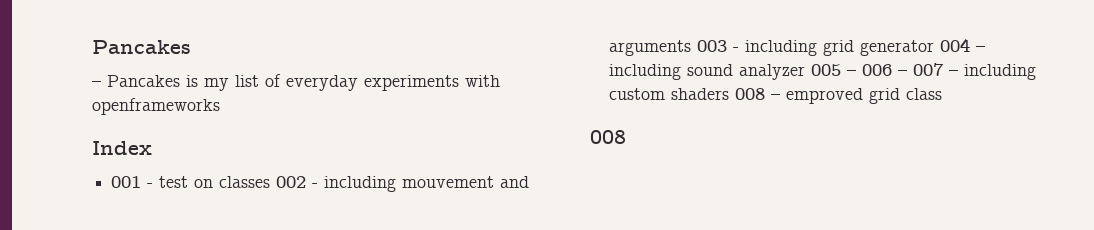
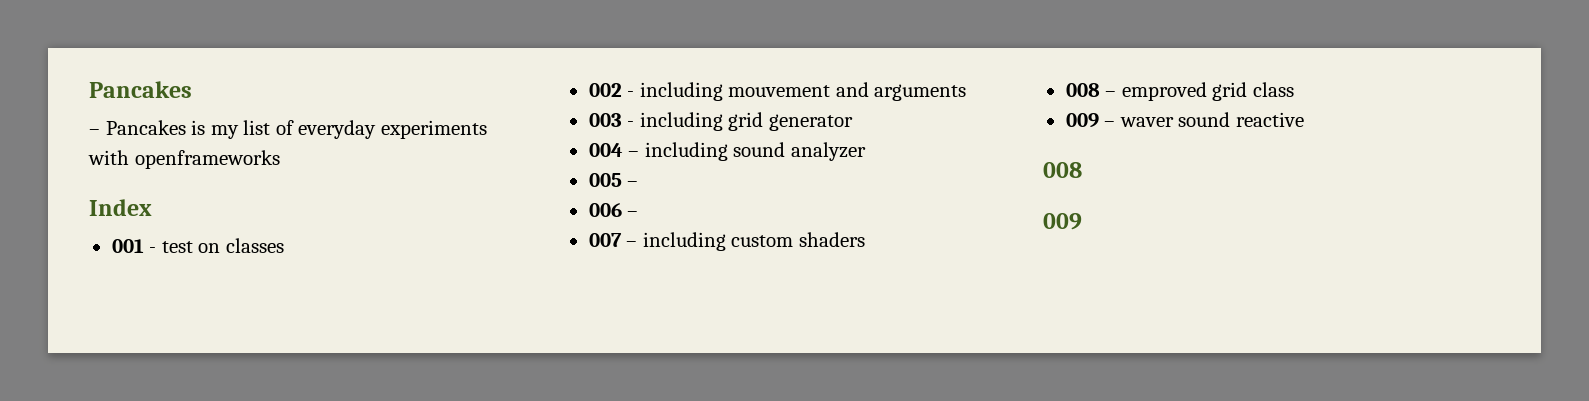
(271, 182) none -> (284, 245) //
(692, 48) none -> (967, 92) //
(935, 48) none -> (853, 122) //
(806, 72) none -> (866, 151) //
(857, 73) none -> (639, 184) //
(908, 73) none -> (639, 214) //
(730, 94) none -> (865, 239) //
[590,130,626,144] // 008 -> [1065,112,1304,128] [1043,162,1082,178] [1043,213,1082,230] // 009 – waver sound reactive // 008 // 009

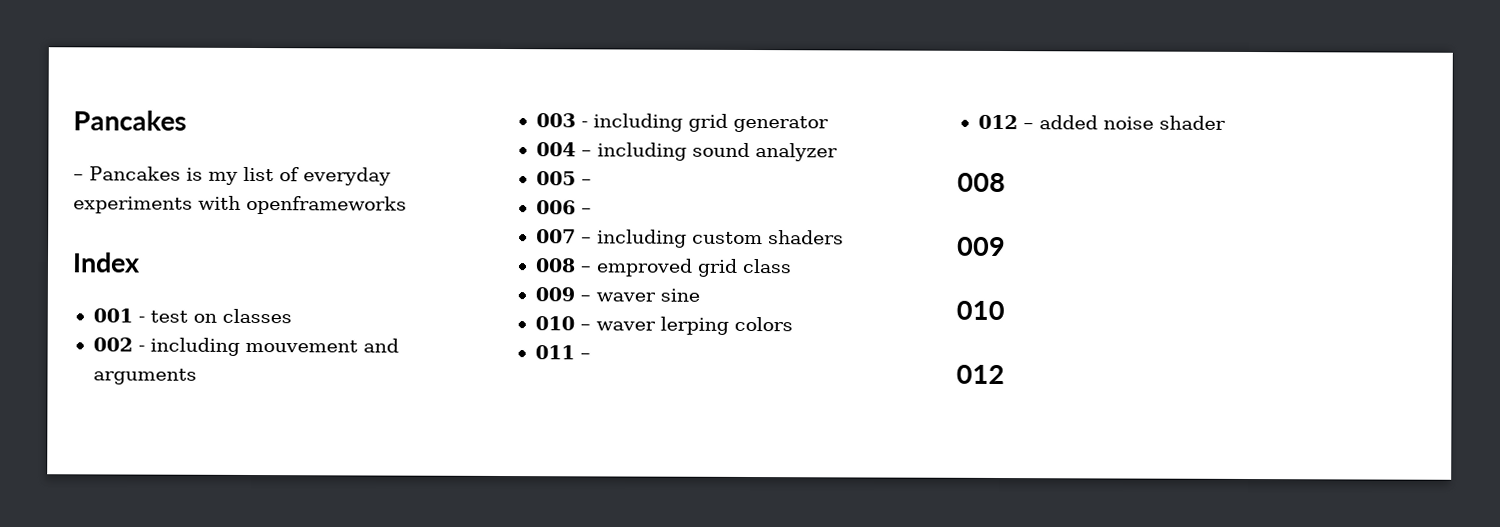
[1178,112,1304,127] sound reactive -> [659,288,700,302] [534,316,793,335] [534,345,591,360] [977,114,1226,130] sine // 010 – waver lerping colors // 011 – // 012 – added noise shader
(1082, 221) none -> [956,300,1005,321] [956,364,1005,385] // 010 // 012

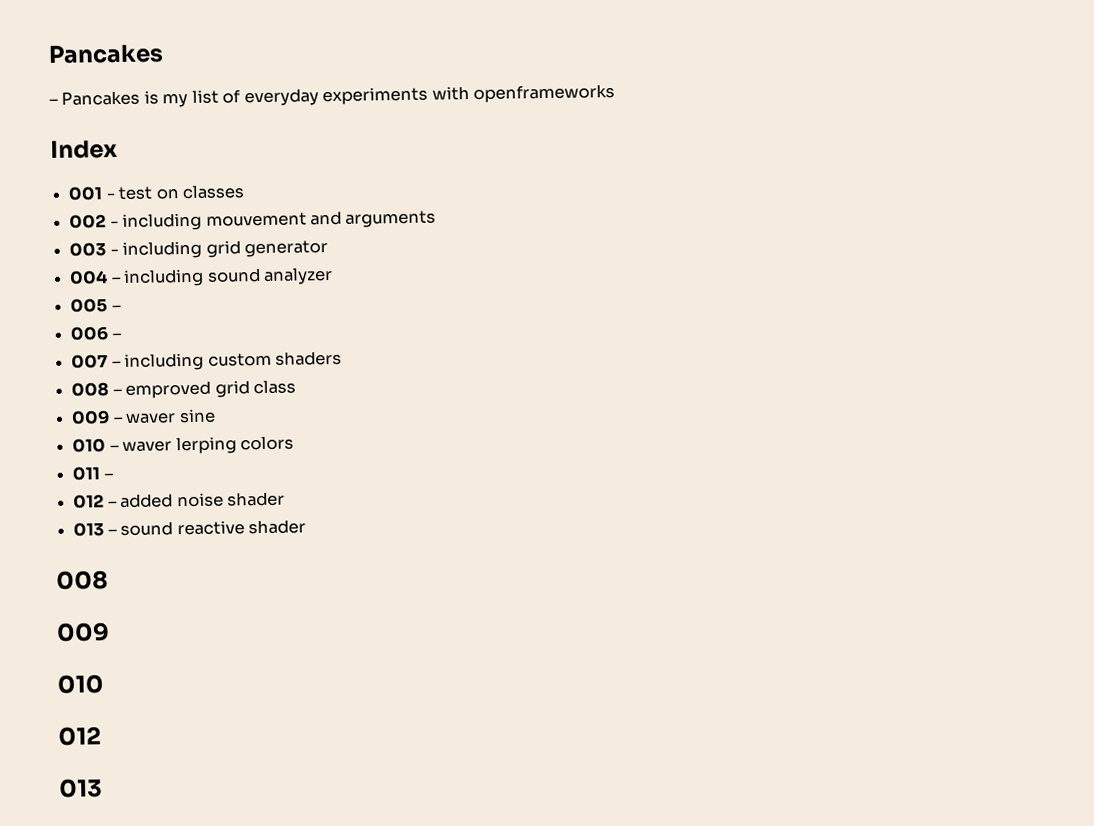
(1226, 122) none -> [73,519,306,537] // 013 – sound reactive shader
(1005, 374) none -> [59,778,103,798] // 013

